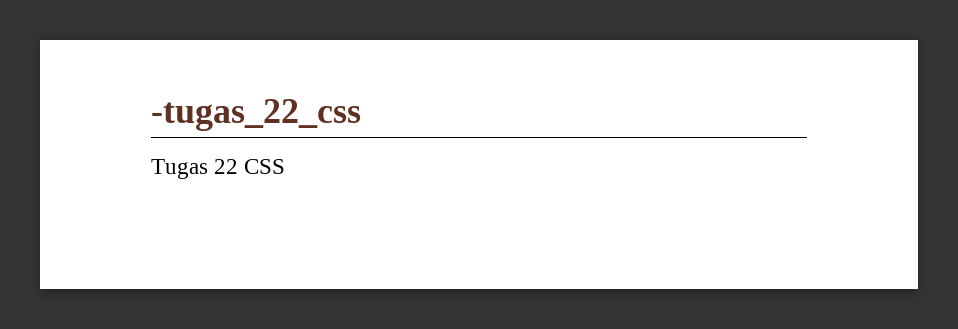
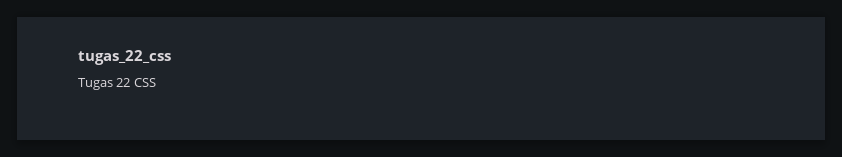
[151,99,361,131] -tugas_22_css -> [78,50,171,65] tugas_22_css

